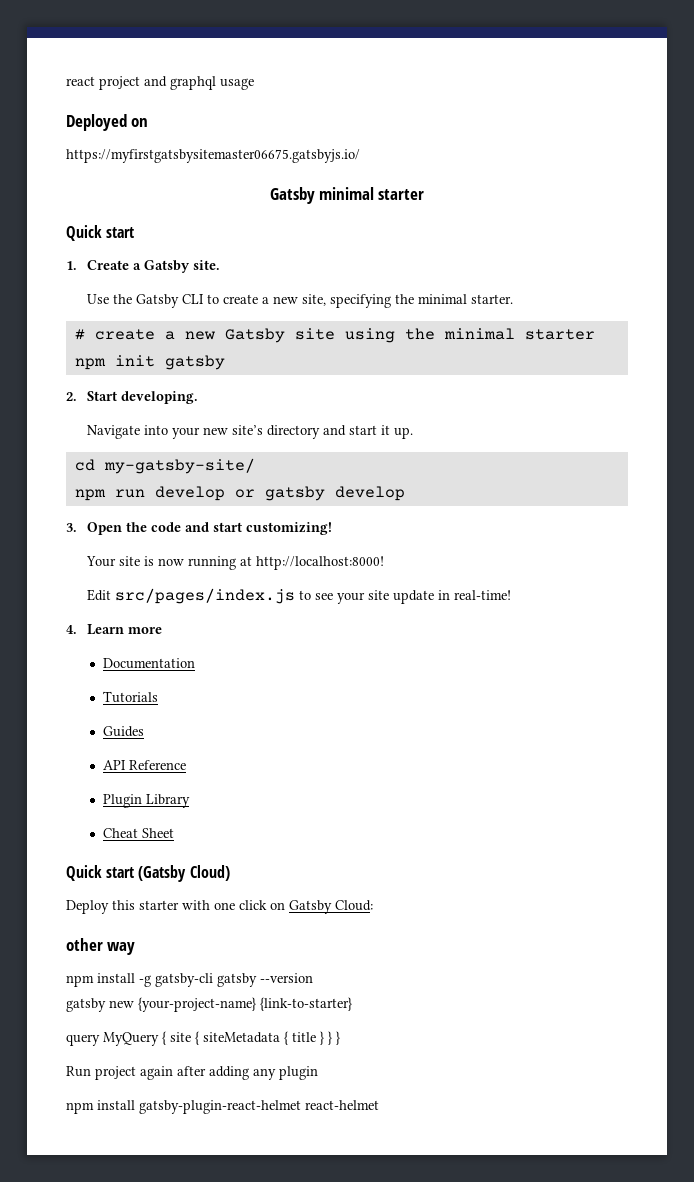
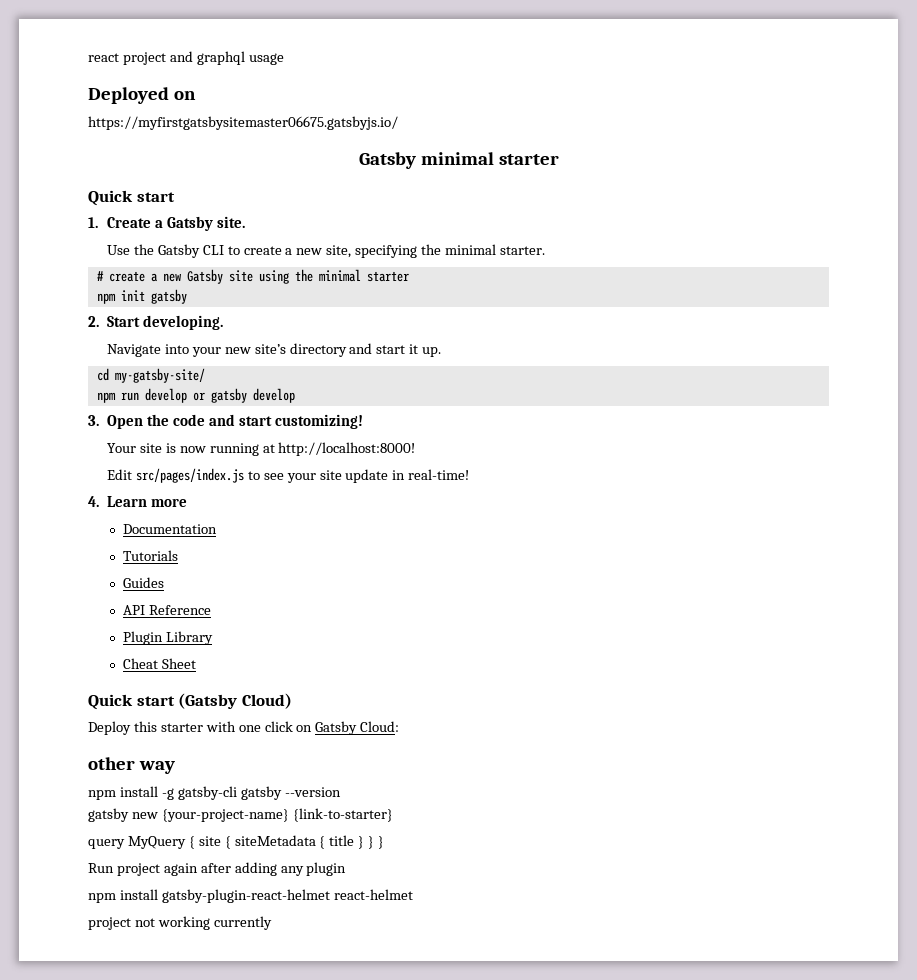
(379, 1105) none -> [88,916,272,930] // project not working currently

